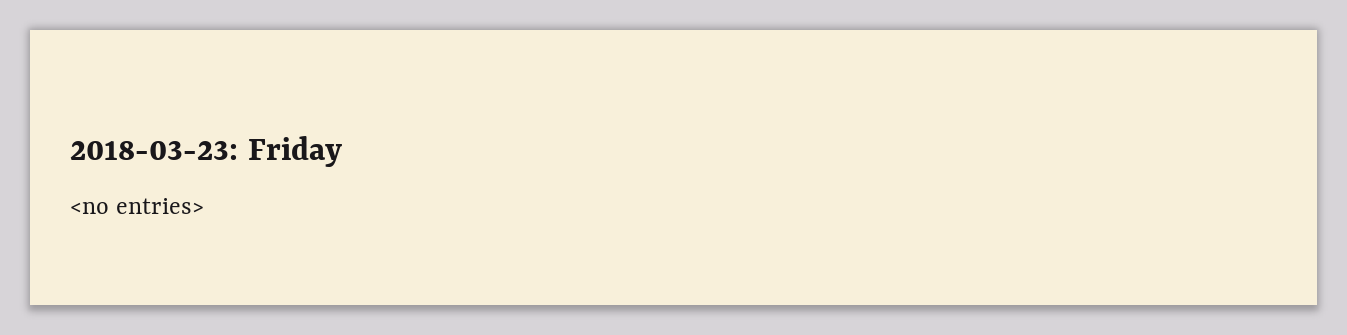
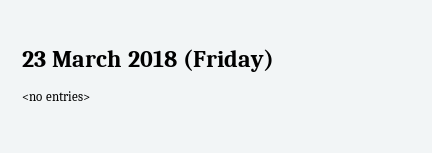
[70,136,342,167] 2018-03-23: Friday -> [22,49,275,72] 23 March 2018 (Friday)

